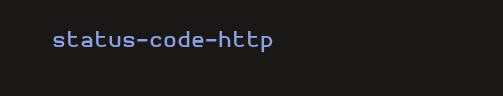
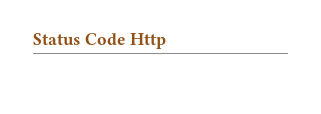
[52,31,274,53] status-code-http -> [33,33,167,49] Status Code Http

